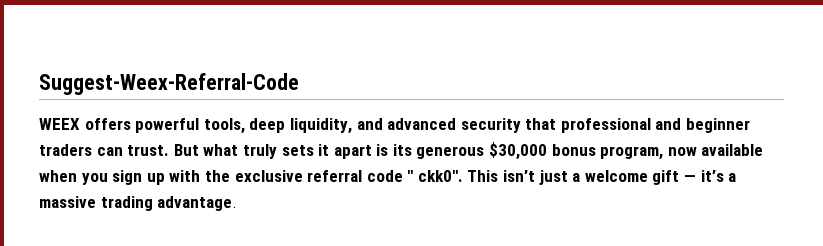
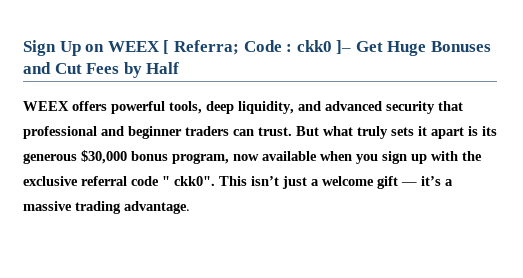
[39,73,299,95] Suggest-Weex-Referral-Code -> [23,40,492,56] [23,62,180,78] Sign Up on WEEX [ Referra; Code : ckk0 ]– Get Huge Bonuses and Cut Fees by Half

